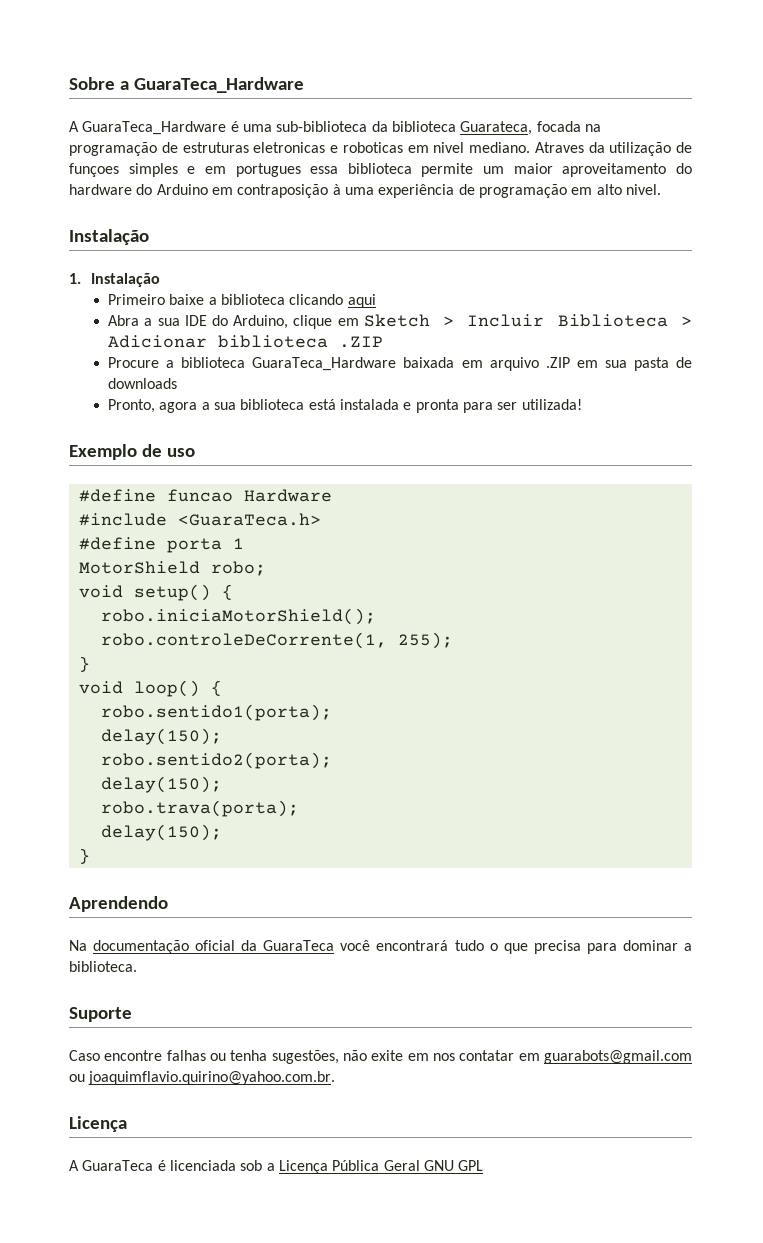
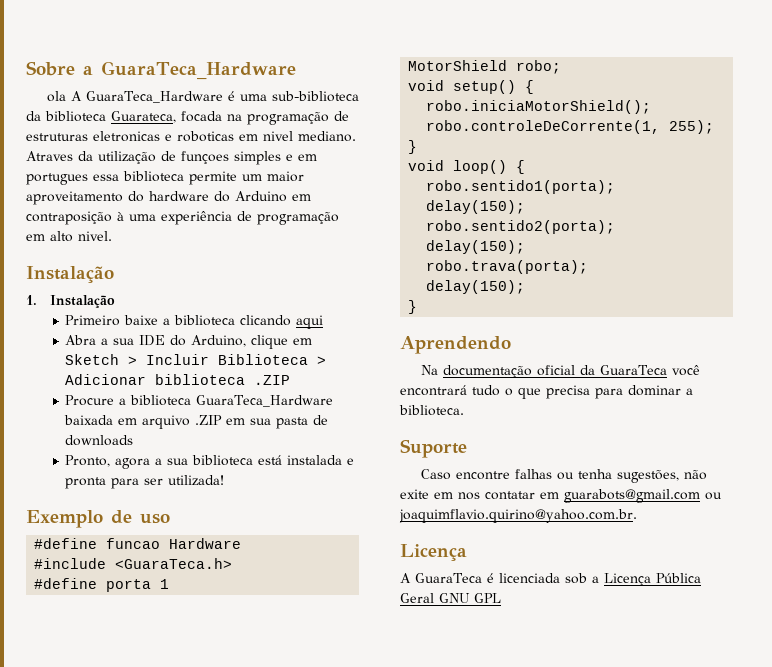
(304, 85) none -> [47,91,67,102] ola

